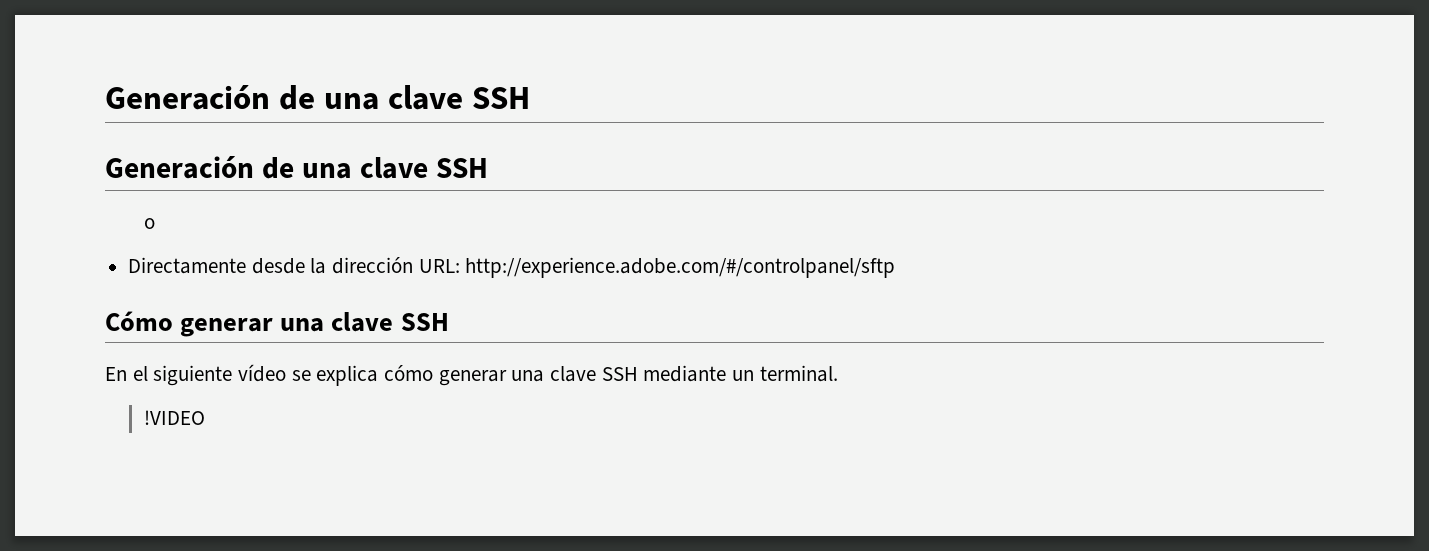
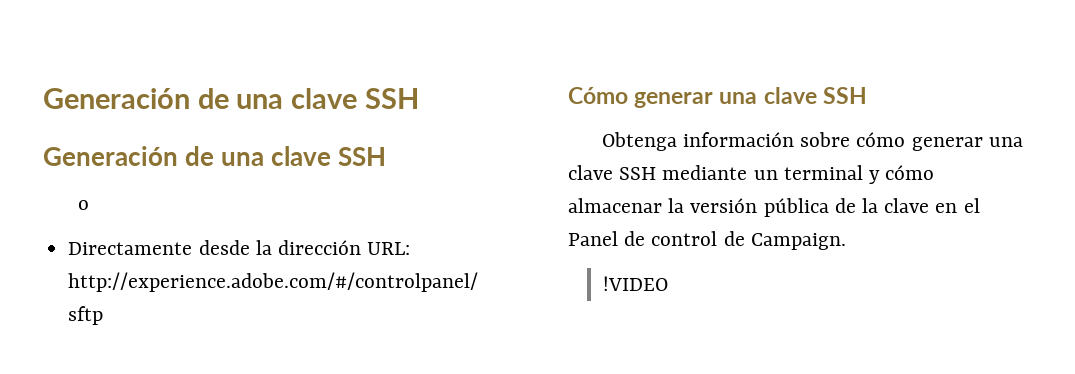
[105,364,379,386] En el siguiente vídeo se explica -> [601,132,851,151] Obtenga información sobre
[759,365,838,382] terminal. -> [783,165,935,184] [568,198,980,217] [568,231,846,250] terminal y cómo almacenar la versión pública de la clave en el Panel de control de Campaign.

